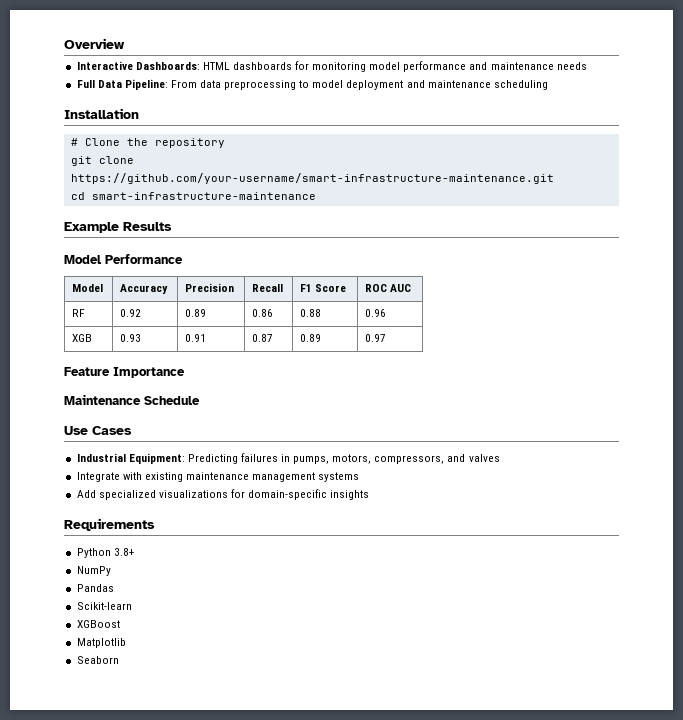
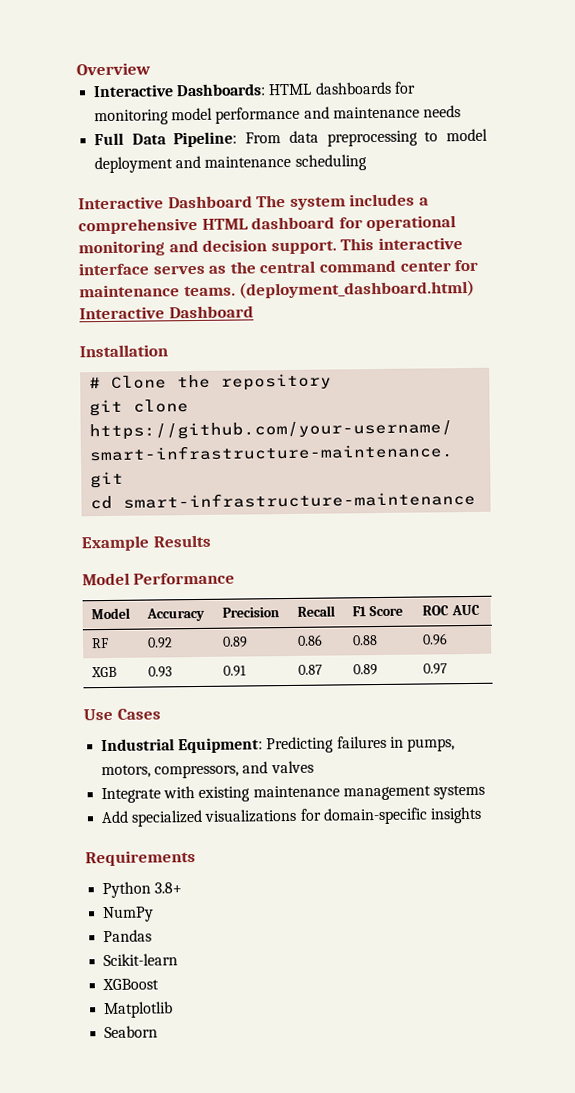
(548, 85) none -> [78,193,429,210] [78,215,457,235] [78,237,463,257] [78,259,479,276] [79,279,476,299] [79,305,254,320] // Interactive Dashboard The system includes a comprehensive HTML dashboard for operational monitoring and decision support. This interactive interface serves as the central command center for maintenance teams. (deployment_dashboard.html) Interactive Dashboard
[64,367,185,378] [64,394,200,405] // Feature Importance // Maintenance Schedule -> (448, 669) none

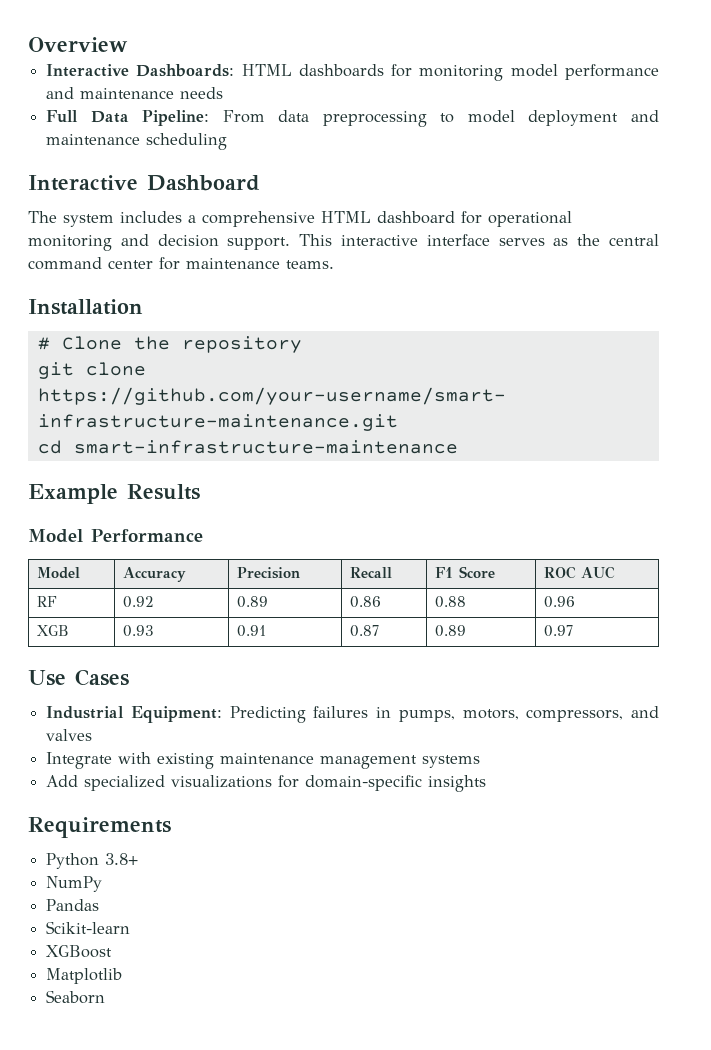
(253, 202) none -> (260, 183) //
[239,279,476,299] [79,305,254,320] (deployment_dashboard.html) Interactive Dashboard -> (334, 264) none

